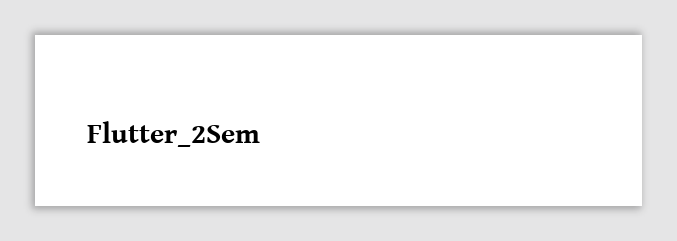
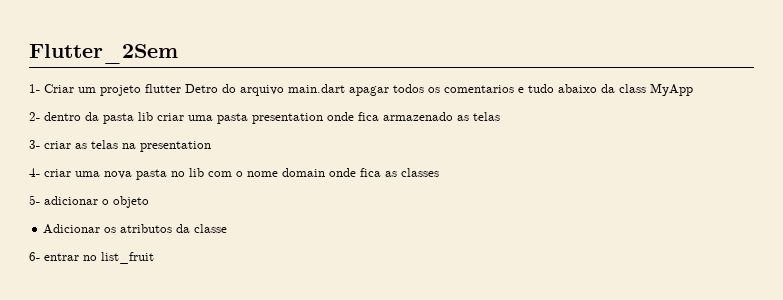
(260, 134) none -> [29,83,693,96] [29,112,500,124] [29,140,211,152] [29,168,439,180] [29,195,149,208] [43,224,228,234] [29,252,154,264] // 1- Criar um projeto flutter Detro do arquivo main.dart apagar todos os comentarios e tudo abaixo da class MyApp // 2- dentro da pasta lib criar uma pasta presentation onde fica armazenado as telas // 3- criar as telas na presentation // 4- criar uma nova pasta no lib com o nome domain onde fica as classes // 5- adicionar o objeto // Adicionar os atributos da classe // 6- entrar no list_fruit

